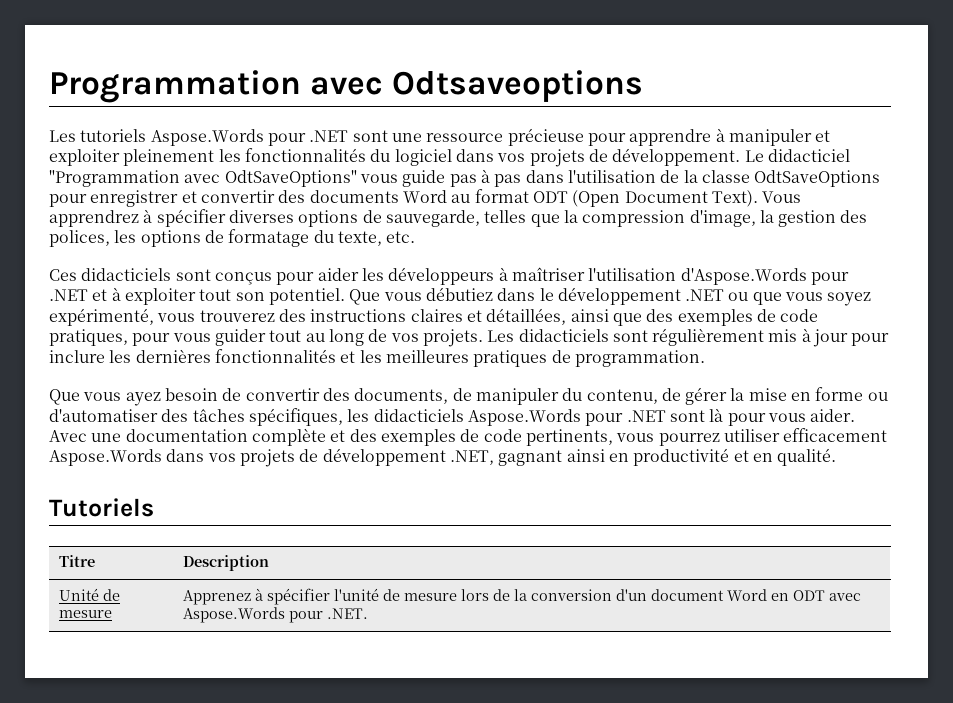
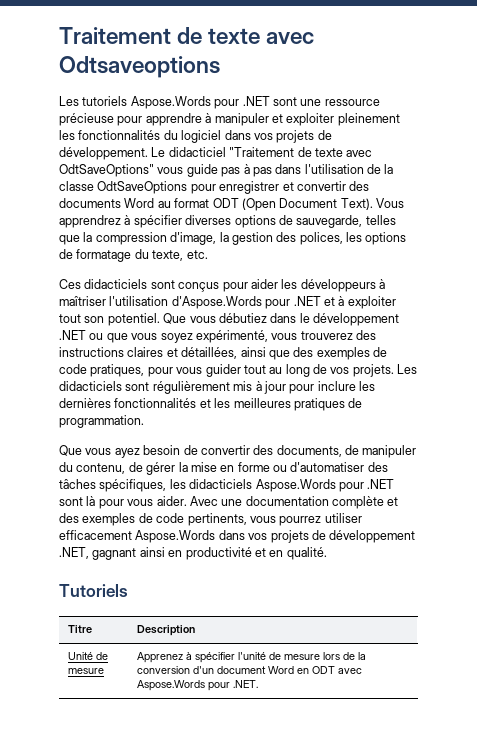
[49,70,301,103] Programmation -> [59,27,261,44] Traitement de texte
[49,170,180,187] "Programmation -> [229,147,343,157] "Traitement de texte

